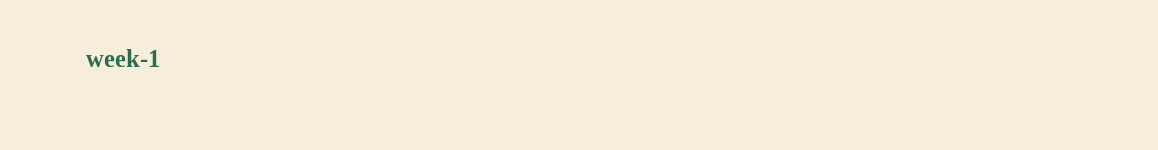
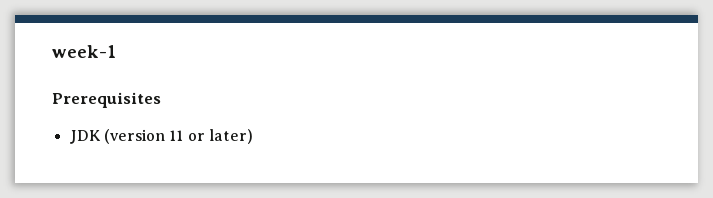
(160, 58) none -> [52,92,161,108] [69,129,253,144] // Prerequisites // JDK (version 11 or later)

